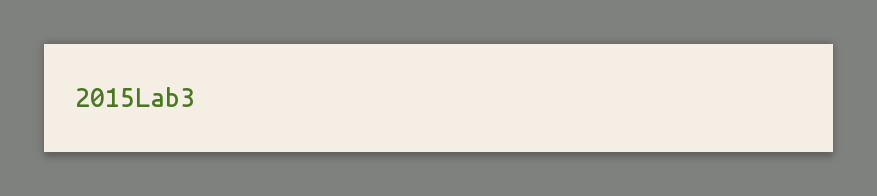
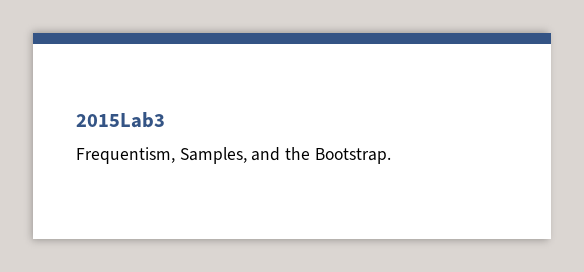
(195, 97) none -> [76,147,391,164] // Frequentism, Samples, and the Bootstrap.

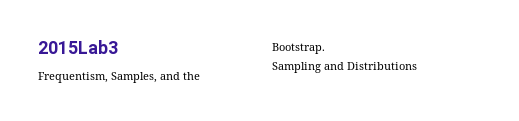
(391, 156) none -> [272,62,417,73] // Sampling and Distributions

